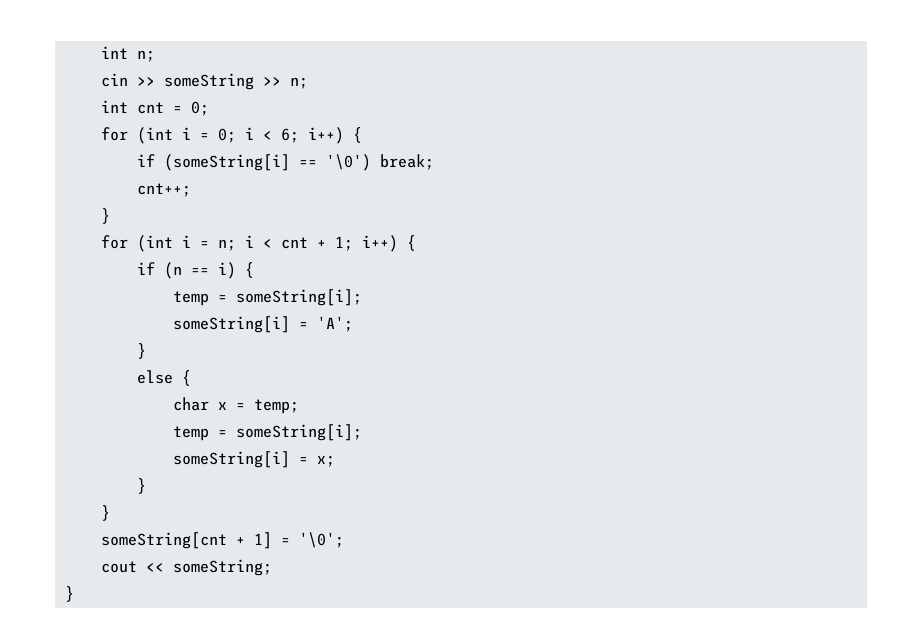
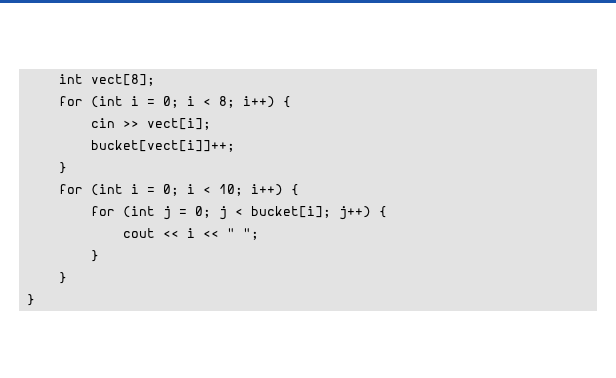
[100,46,155,62] [100,73,308,90] [100,100,209,116] [100,127,362,144] [136,154,434,171] [136,183,191,197] int n; // cin >> someString >> n; // int cnt = 0; // for (int i = 0; i < 6; i++) { // if (someString[i] == '\0') break; // cnt++; -> [59,74,156,86] [59,96,292,108] [91,118,212,130] [91,140,236,152] int vect[8]; // for (int i = 0; i < 8; i++) { // cin >> vect[i]; // bucket[vect[i]]++;
[217,235,416,252] [136,262,254,279] [172,289,362,306] [172,316,353,333] [136,343,146,359] [136,370,191,386] [172,397,299,414] [172,424,362,441] [172,451,335,468] [136,478,146,494] [100,505,110,521] [100,532,344,549] [100,559,272,576] n; i < cnt + 1; i++) { // if (n == i) { // temp = someString[i]; // someString[i] = 'A'; // } // else { // char x = temp; // temp = someString[i]; // someString[i] = x; // } // } // someString[cnt + 1] = '\0'; // cout << someString; -> [163,184,300,196] [91,206,388,220] [123,228,260,240] [91,250,100,262] [59,272,68,284] 0; i < 10; i++) { // for (int j = 0; j < bucket[i]; j++) { // cout << i << " "; // } // }

